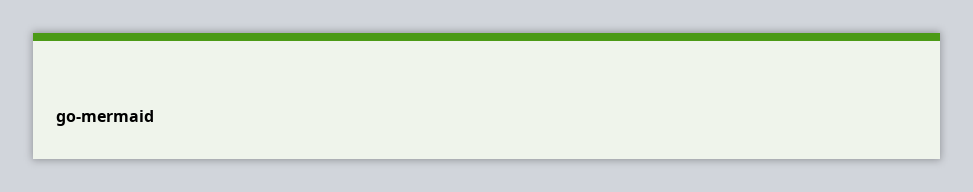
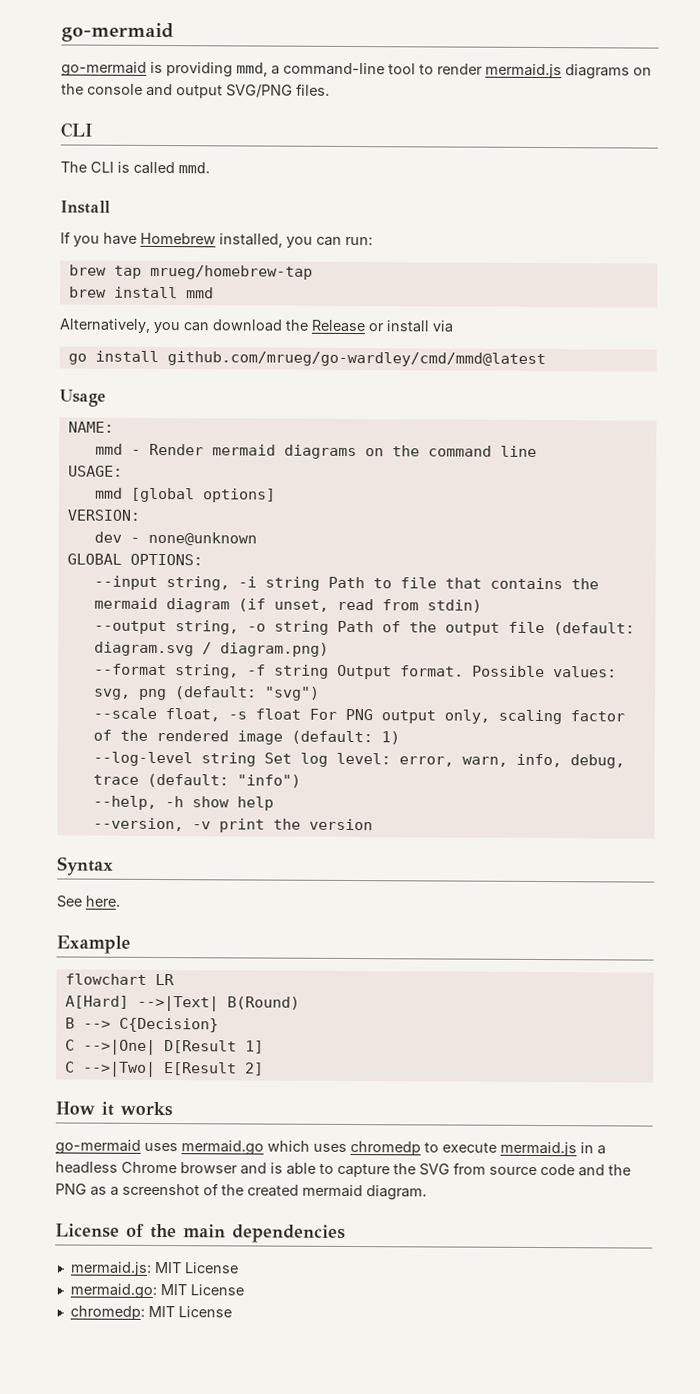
[56,110,154,126] go-mermaid -> [61,22,174,43] [61,61,652,80] [61,83,330,99] [60,122,94,138] [60,161,210,175] [60,200,111,214] [60,231,373,248] [68,264,313,280] [68,286,214,299] [59,318,453,334] [67,350,546,368] [59,389,106,407] [67,421,114,433] [94,443,537,460] [67,465,123,477] [94,487,276,503] [66,509,140,521] [93,531,257,546] [66,553,203,566] [93,575,599,591] [93,597,482,613] [93,620,635,636] [93,641,329,657] [93,663,617,680] [92,686,320,701] [92,707,625,725] [92,729,400,745] [92,751,625,769] [92,773,301,788] [92,795,274,811] [92,817,373,833] [57,856,114,876] [56,895,120,908] [56,935,131,954] [64,973,175,986] [64,995,300,1012] [64,1017,219,1033] [64,1039,264,1055] [64,1061,264,1077] [55,1101,173,1117] [55,1139,606,1157] [55,1161,631,1178] [55,1183,427,1201] [55,1223,346,1243] [69,1261,239,1276] [69,1283,244,1299] [69,1305,232,1320] go-mermaid // go-mermaid is providing mmd, a command-line tool to render mermaid.js diagrams on the console and output SVG/PNG files. // CLI // The CLI is called mmd. // Install // If you have Homebrew installed, you can run: // brew tap mrueg/homebrew-tap // brew install mmd // Alternatively, you can download the Release or install via // go install github.com/mrueg/go-wardley/cmd/mmd@latest // Usage // NAME: // mmd - Render mermaid diagrams on the command line // USAGE: // mmd [global options] // VERSION: // dev - none@unknown // GLOBAL OPTIONS: // --input string, -i string Path to file that contains the mermaid diagram (if unset, read from stdin) // --output string, -o string Path of the output file (default: diagram.svg / diagram.png) // --format string, -f string Output format. Possible values: svg, png (default: "svg") // --scale float, -s float For PNG output only, scaling factor of the rendered image (default: 1) // --log-level string Set log level: error, warn, info, debug, trace (default: "info") // --help, -h show help // --version, -v print the version // Syntax // See here. // Example // flowchart LR // A[Hard] -->|Text| B(Round) // B --> C{Decision} // C -->|One| D[Result 1] // C -->|Two| E[Result 2] // How it works // go-mermaid uses mermaid.go which uses chromedp to execute mermaid.js in a headless Chrome browser and is able to capture the SVG from source code and the PNG as a screenshot of the created mermaid diagram. // License of the main dependencies // mermaid.js: MIT License // mermaid.go: MIT License // chromedp: MIT License

